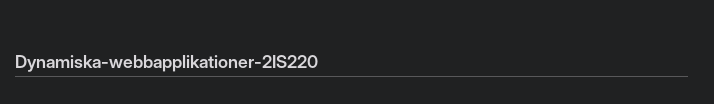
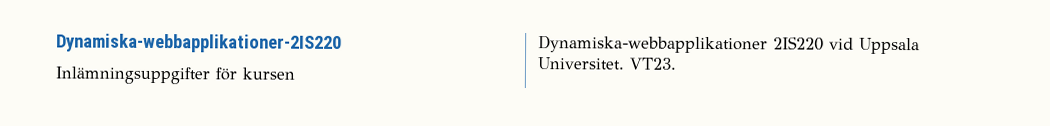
(318, 63) none -> [55,66,295,85] [538,35,920,55] [537,57,677,70] // Inlämningsuppgifter för kursen Dynamiska-webbapplikationer 2IS220 vid Uppsala Universitet. VT23.

